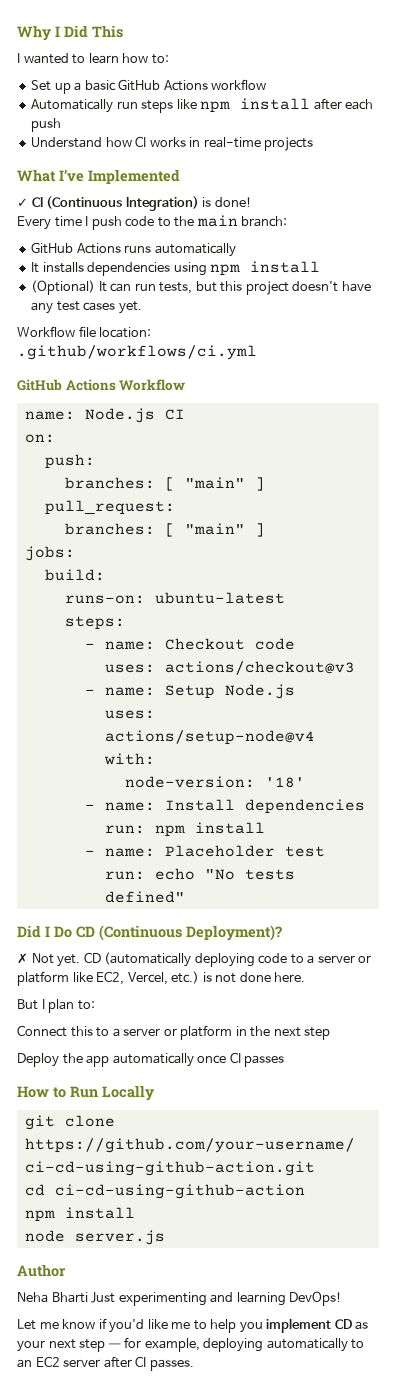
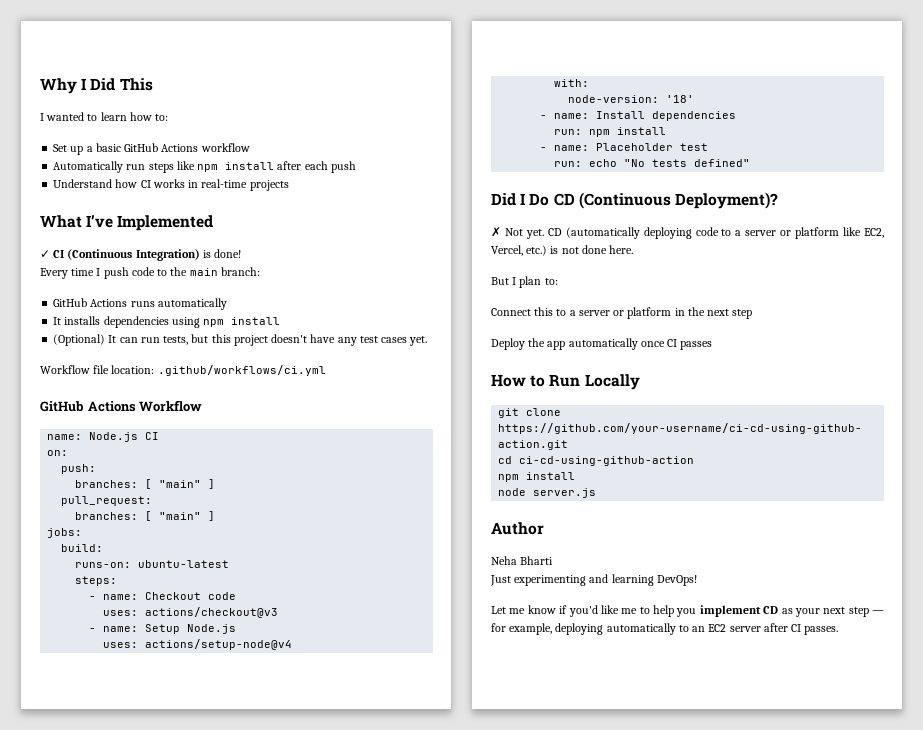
(88, 1297) none -> (554, 560) //

